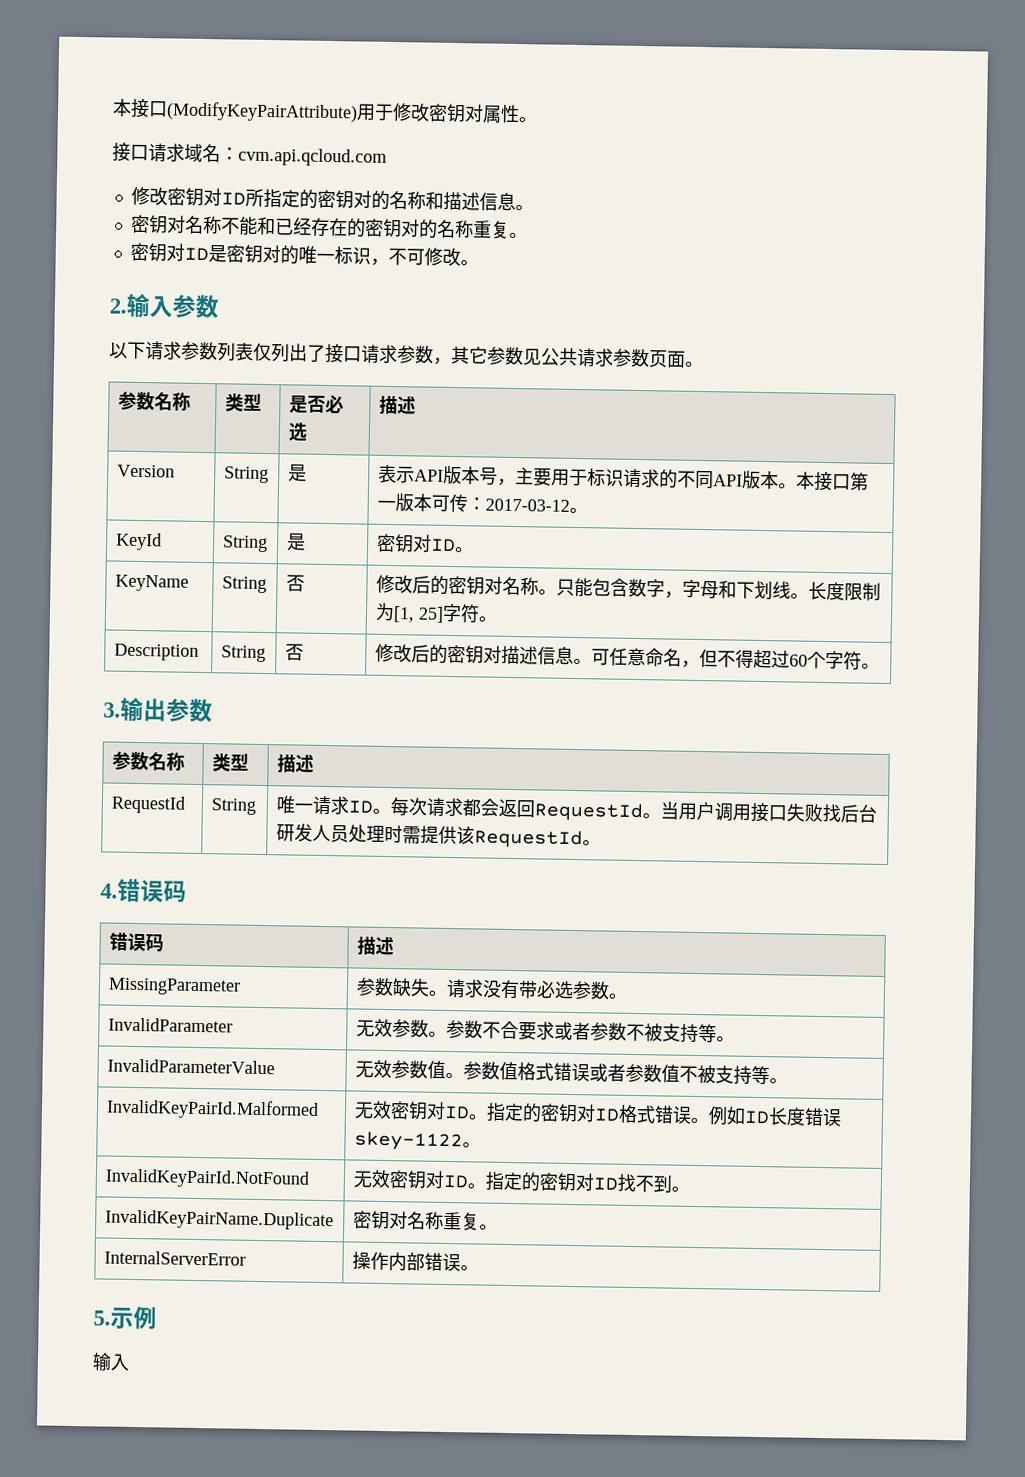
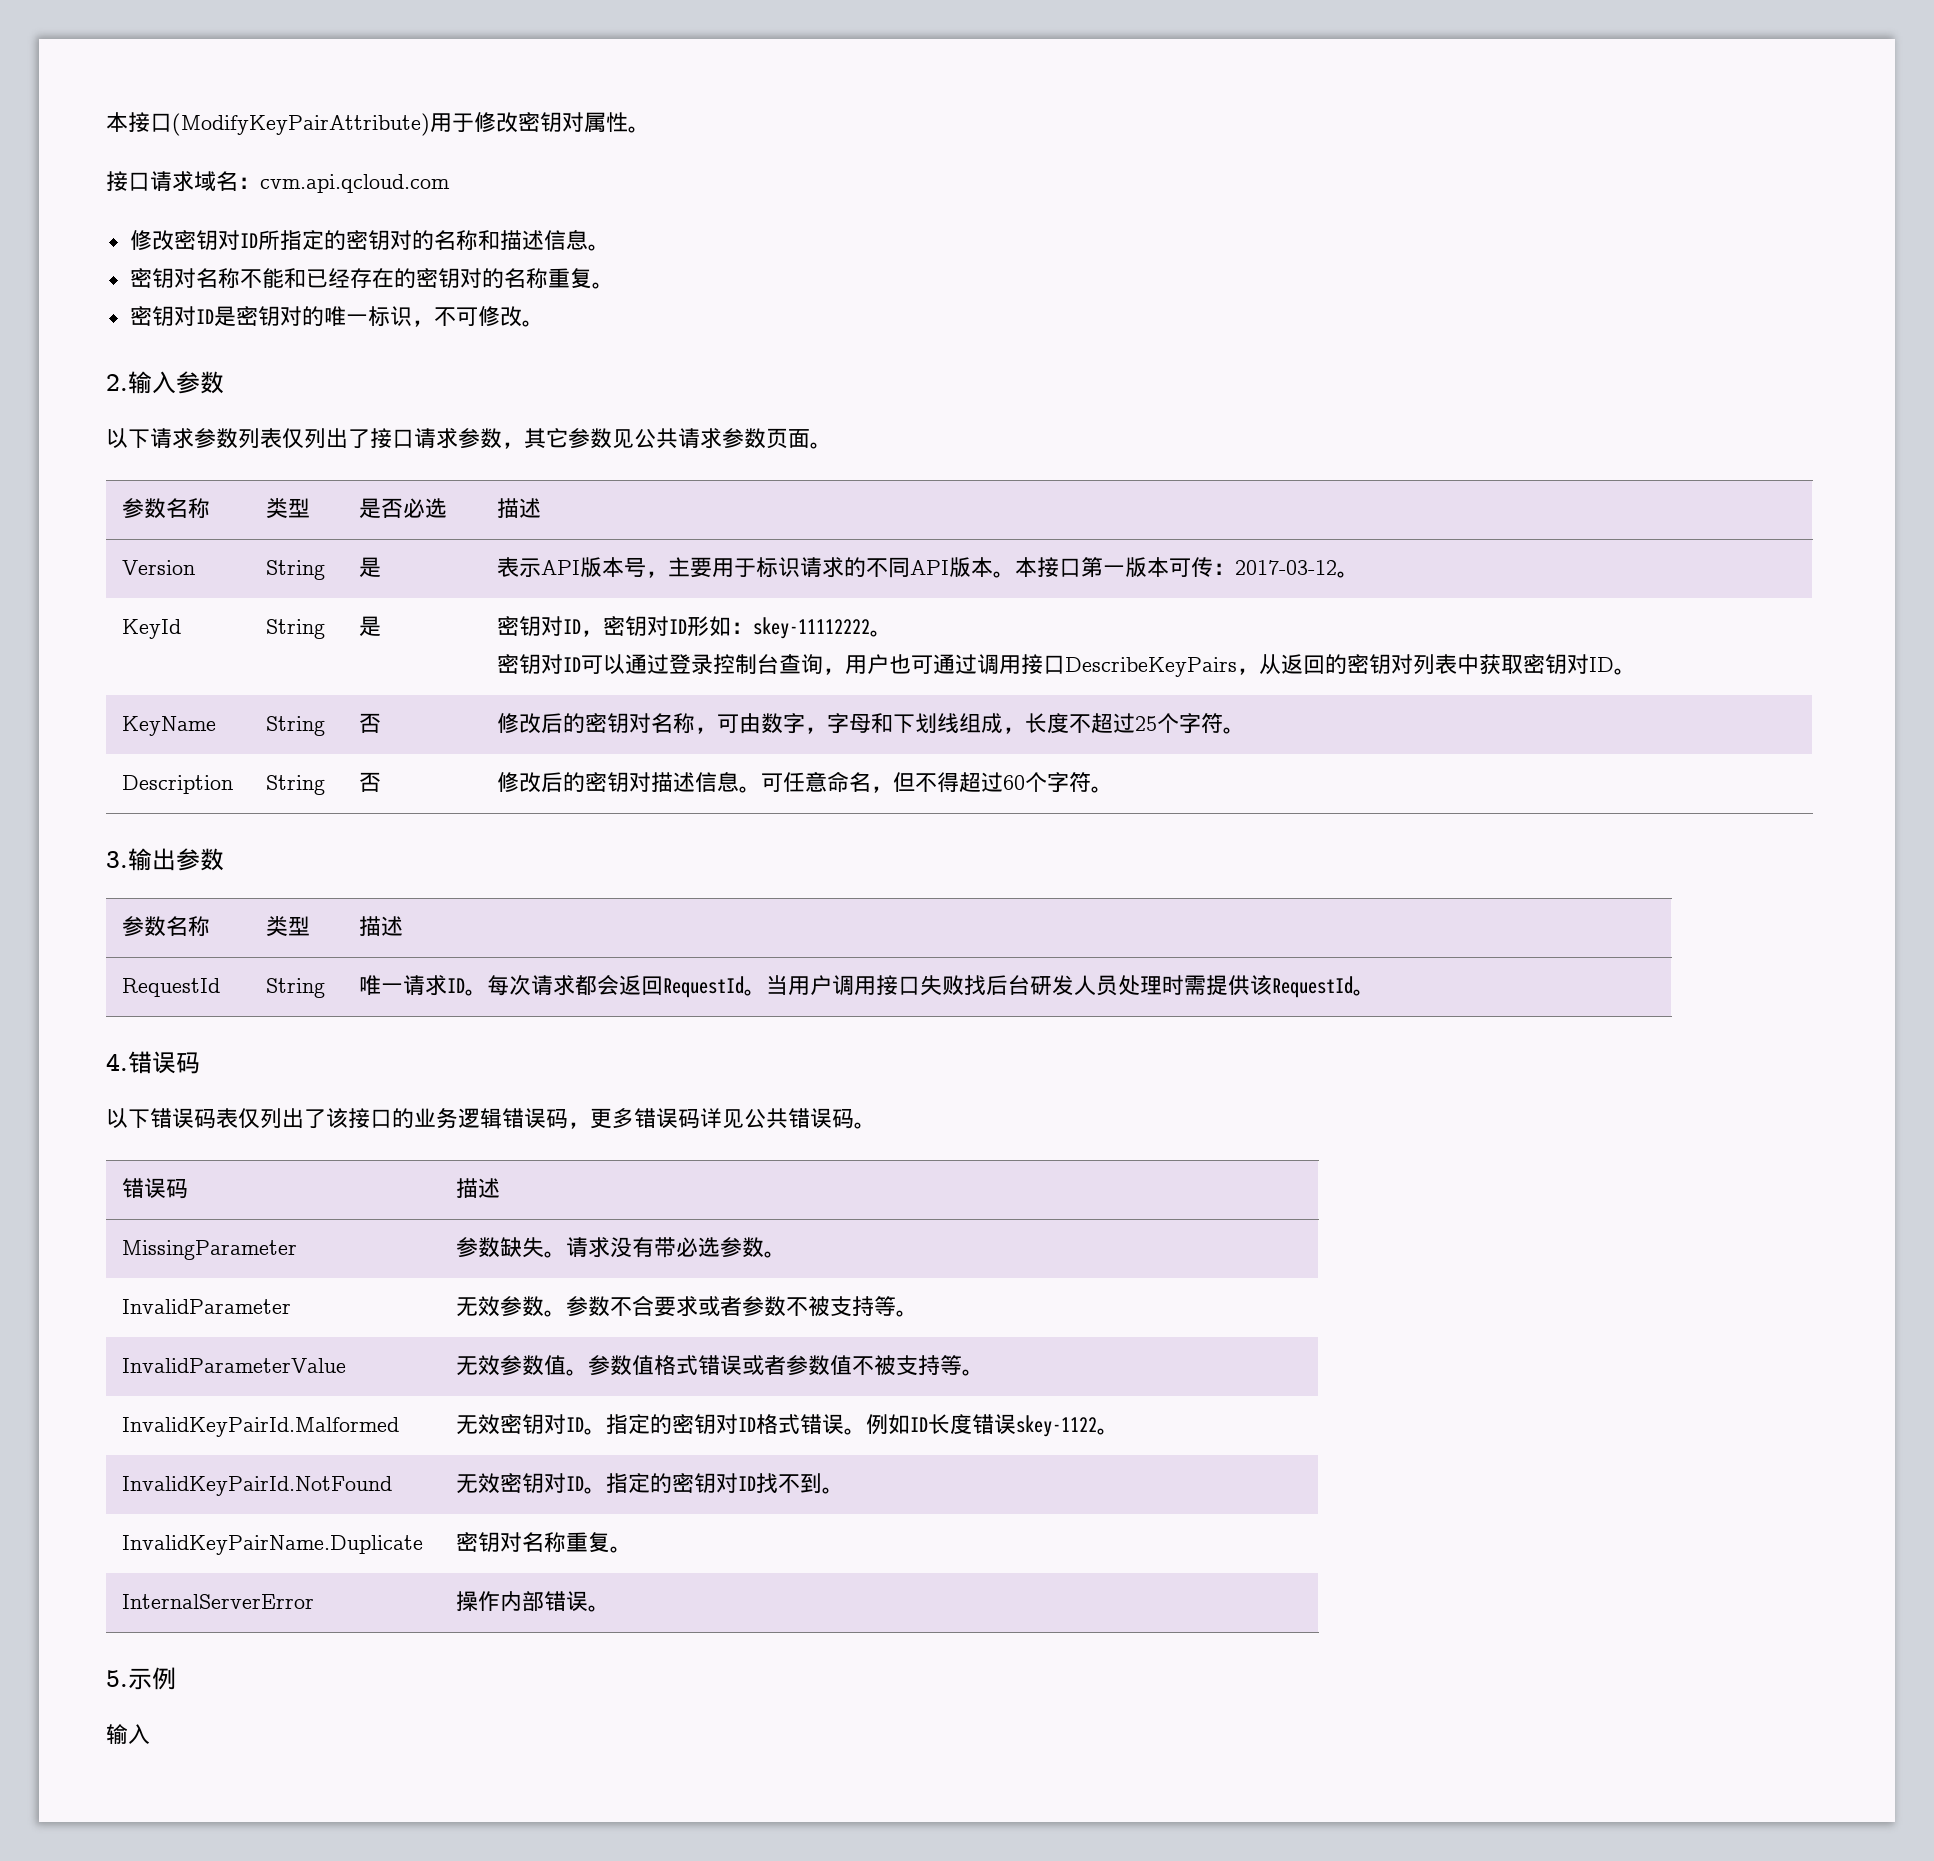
(456, 545) none -> [581,616,893,639] [497,654,1615,677] ，密钥对ID形如：skey-11112222。 // 密钥对ID可以通过登录控制台查询，用户也可通过调用接口DescribeKeyPairs，从返回的密钥对列表中获取密钥对ID
[537,577,629,598] 。只能包含 -> [695,713,762,734] ，可由
[789,581,881,601] [374,602,444,623] 。长度限制为[1, 25] -> [959,713,1180,734] 组成，长度不超过25个
(187, 891) none -> [106,1108,876,1129] // 以下错误码表仅列出了该接口的业务逻辑错误码，更多错误码详见公共错误码。

